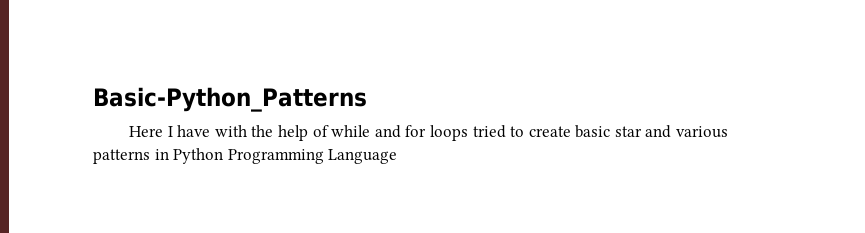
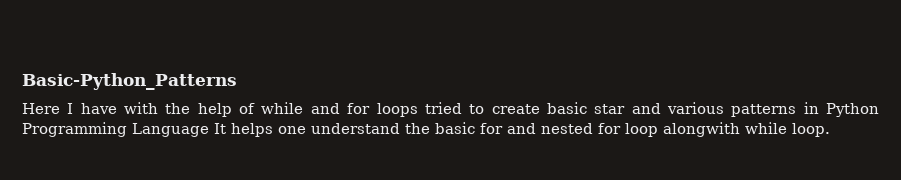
(398, 156) none -> [214,122,830,137] It helps one understand the basic for and nested for loop alongwith while loop.

